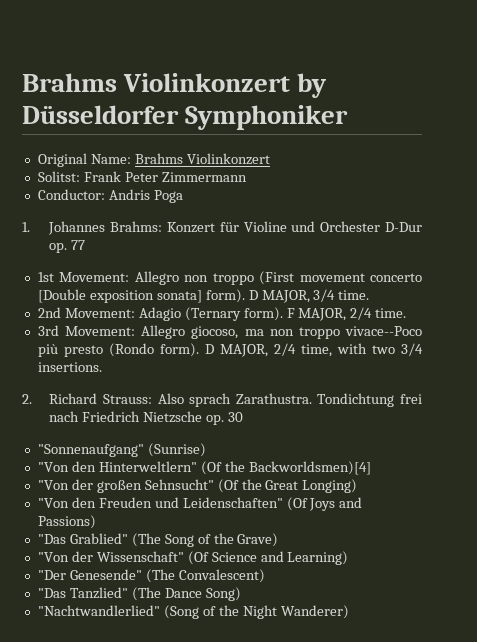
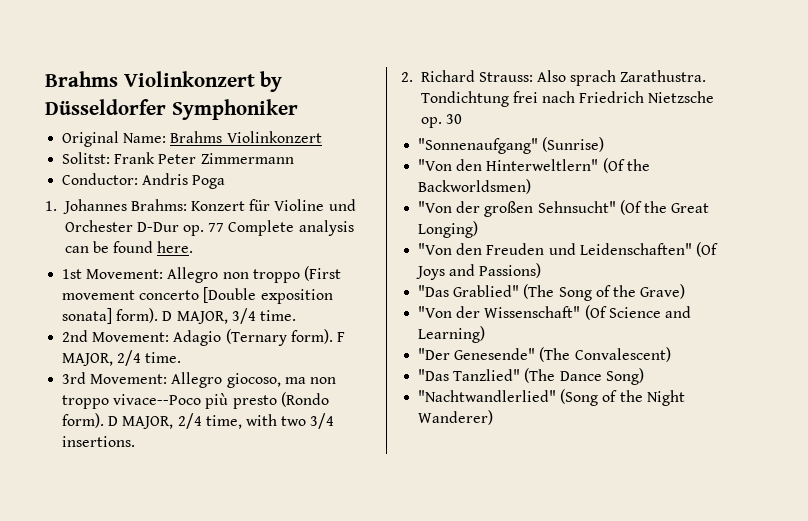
(86, 245) none -> [228,220,354,236] [64,241,194,253] Complete analysis can be found here.
[248,461,371,475] Backworldsmen)[4] -> [418,179,532,194] Backworldsmen)

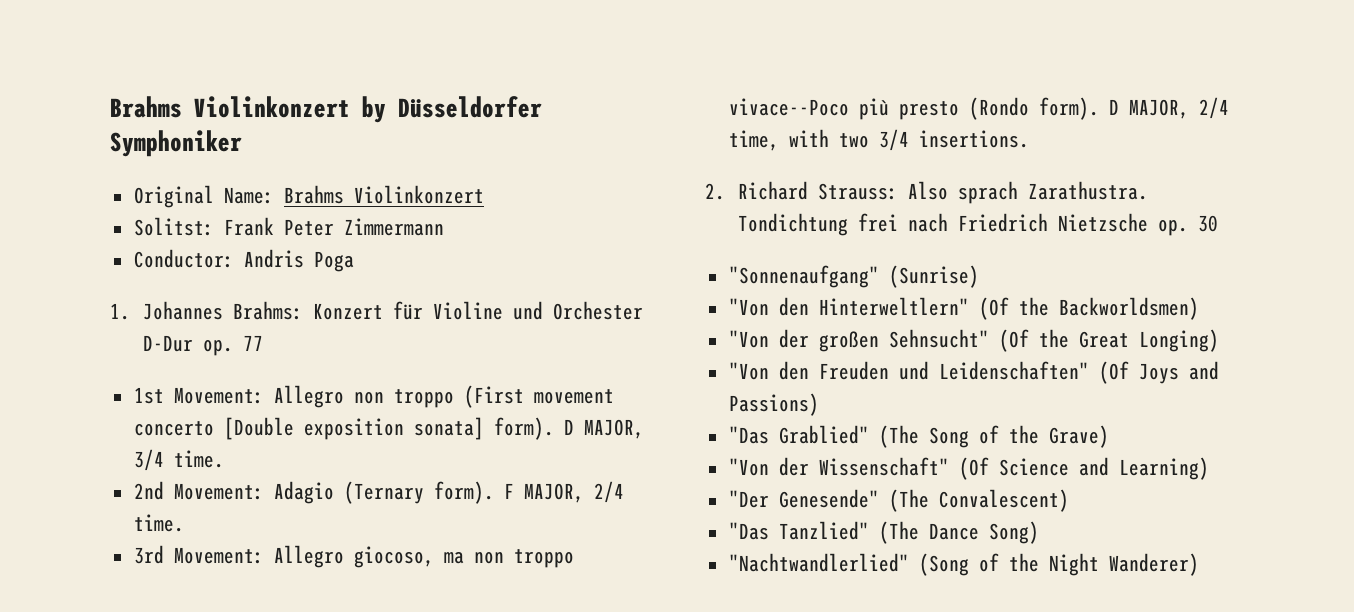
[228,220,354,236] [64,241,194,253] Complete analysis can be found here. -> (263, 343) none

